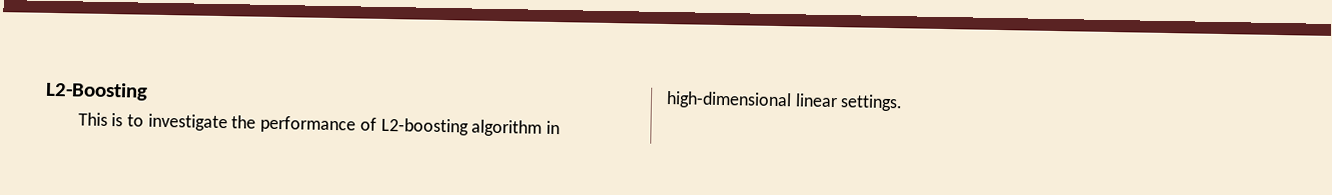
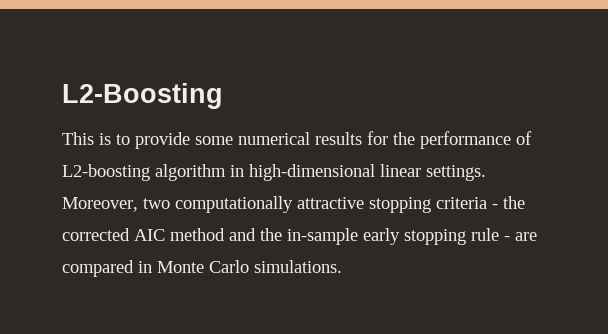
[147,113,228,132] investigate -> [135,131,388,149] provide some numerical results for
(904, 103) none -> [62,196,525,213] [62,228,537,245] [62,260,342,277] Moreover, two computationally attractive stopping criteria - the corrected AIC method and the in-sample early stopping rule - are compared in Monte Carlo simulations.

